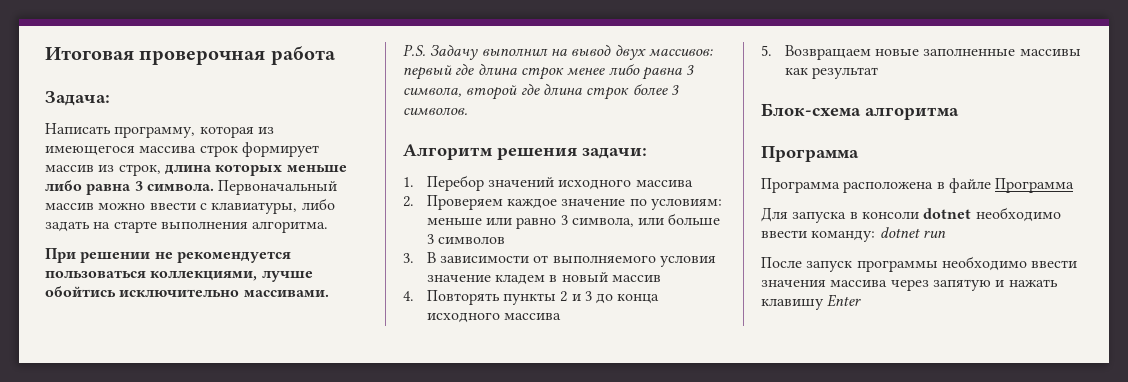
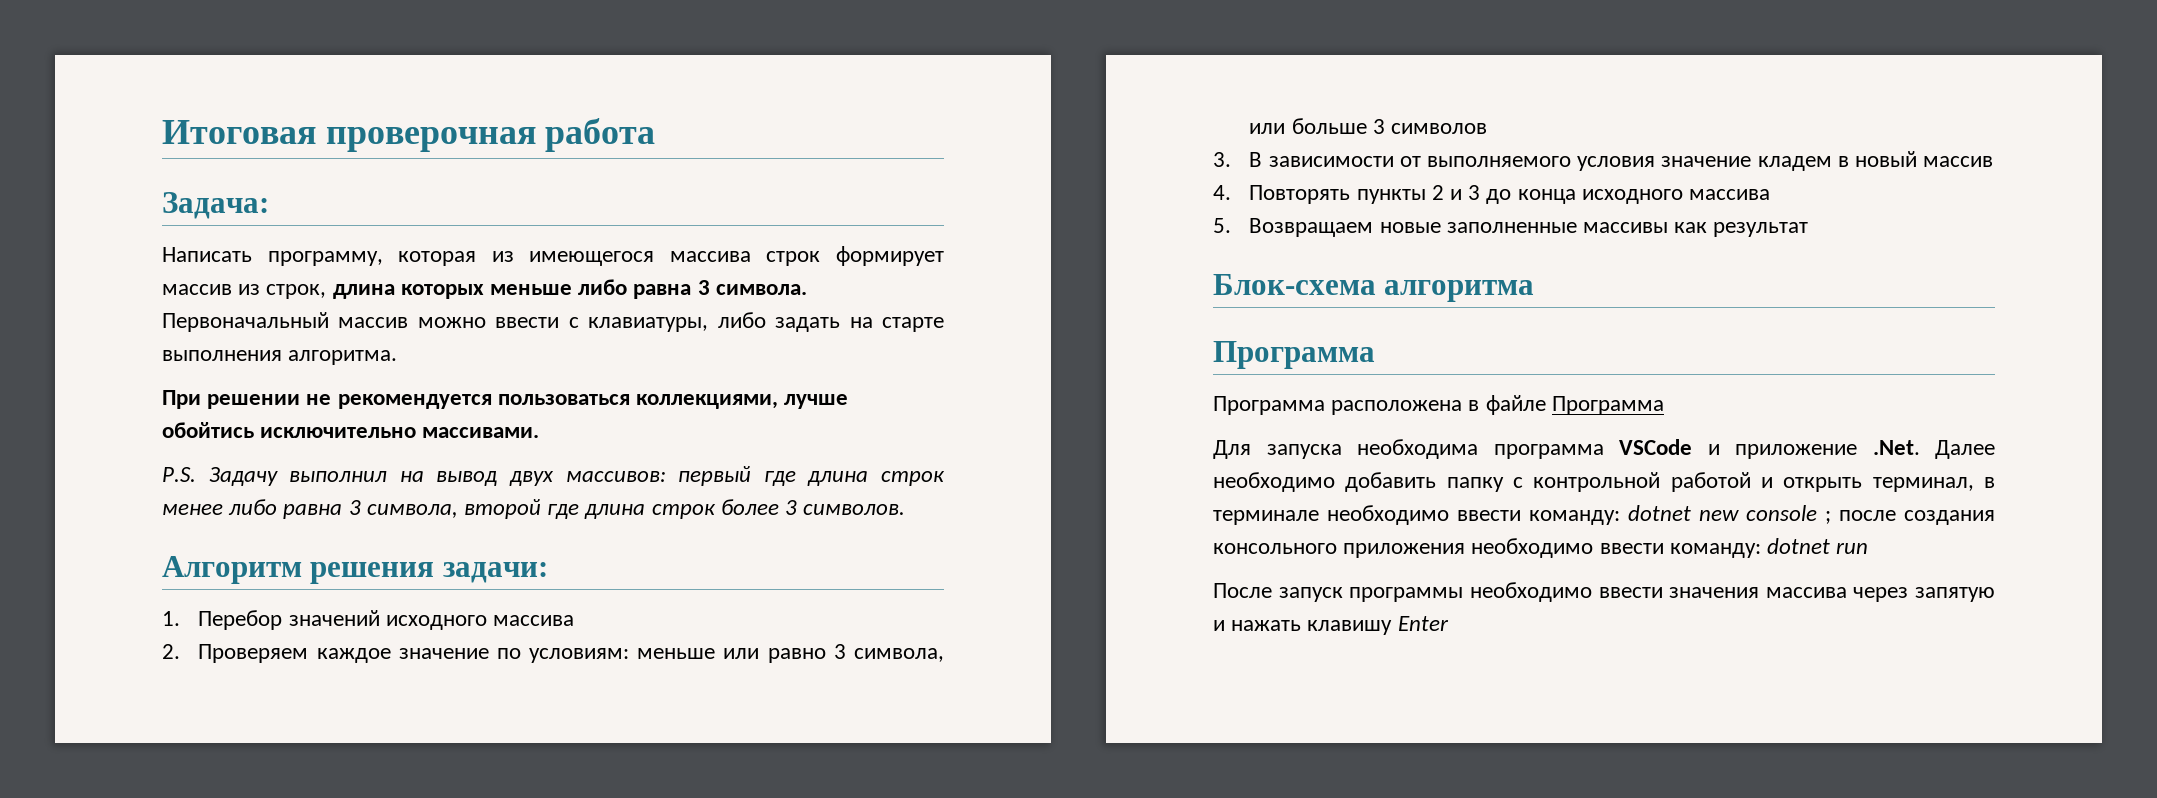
[849,208,972,219] в консоли dotnet -> [1357,439,1995,459] [1213,472,1995,492] [1213,505,1995,525] [1213,543,1466,558] необходима программа VSCode и приложение .Net. Далее необходимо добавить папку с контрольной работой и открыть терминал, в терминале необходимо ввести команду: dotnet new console ; после создания консольного приложения

